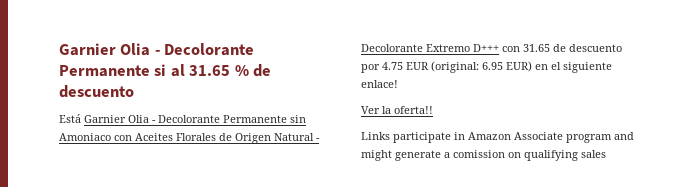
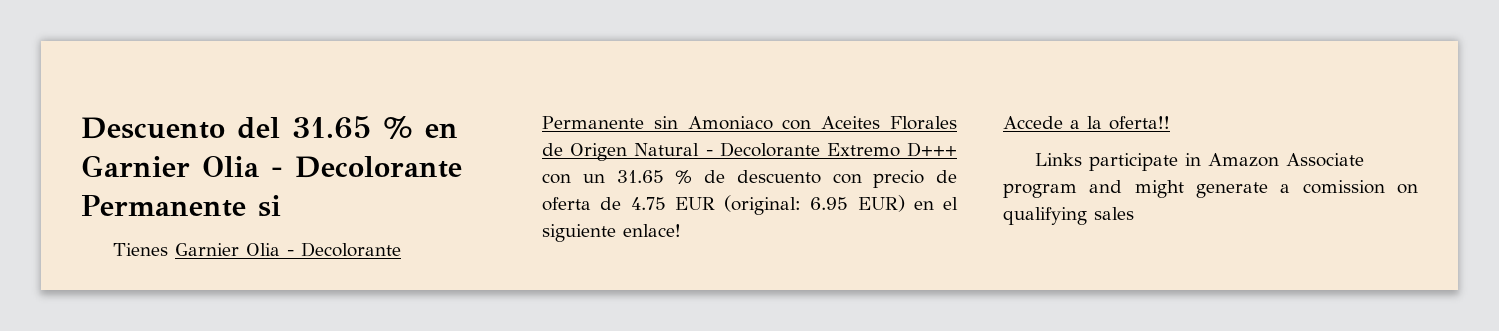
(59, 49) none -> [81,116,458,139] Descuento del 31.65 % en
[170,64,272,77] [59,85,134,98] [59,114,81,123] al 31.65 % de descuento // Está -> [112,243,168,256] // Tienes
[523,44,622,52] [361,64,380,73] 31.65 de descuento por -> [582,170,957,188] [542,197,622,211] un 31.65 % de descuento con precio de oferta de
[361,106,380,114] Ver -> [1003,116,1080,129] Accede a

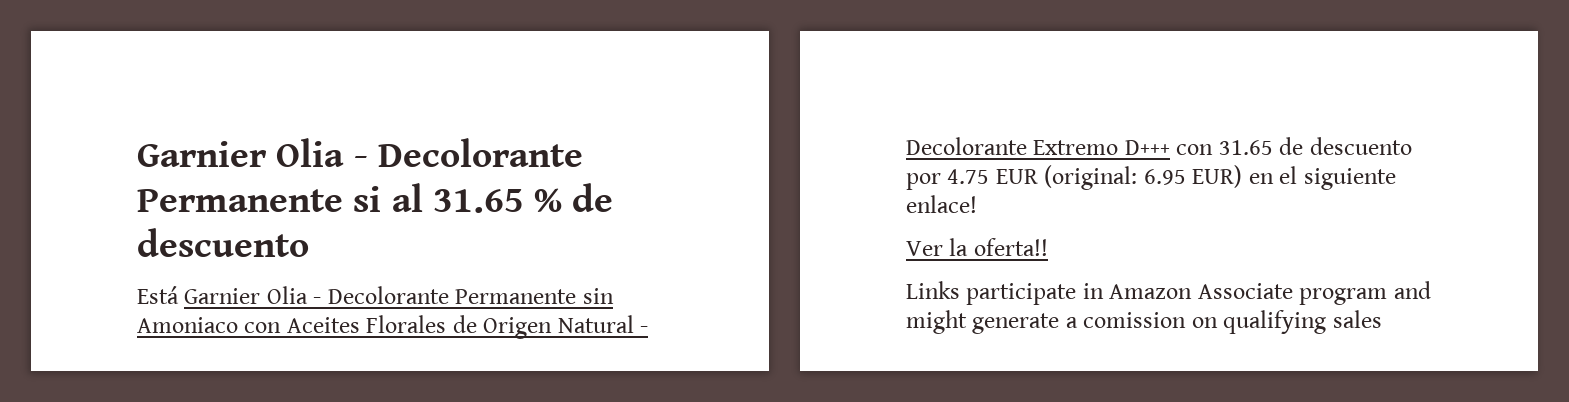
[81,116,458,139] Descuento del 31.65 % en -> (137, 154) none
[112,243,168,256] // Tienes -> [391,183,614,213] [137,228,309,257] [137,286,179,304] al 31.65 % de descuento // Está
[582,170,957,188] [542,197,622,211] un 31.65 % de descuento con precio de oferta de -> [1218,137,1412,155] [906,173,941,190] 31.65 de descuento por
[1003,116,1080,129] Accede a -> [906,241,943,256] Ver

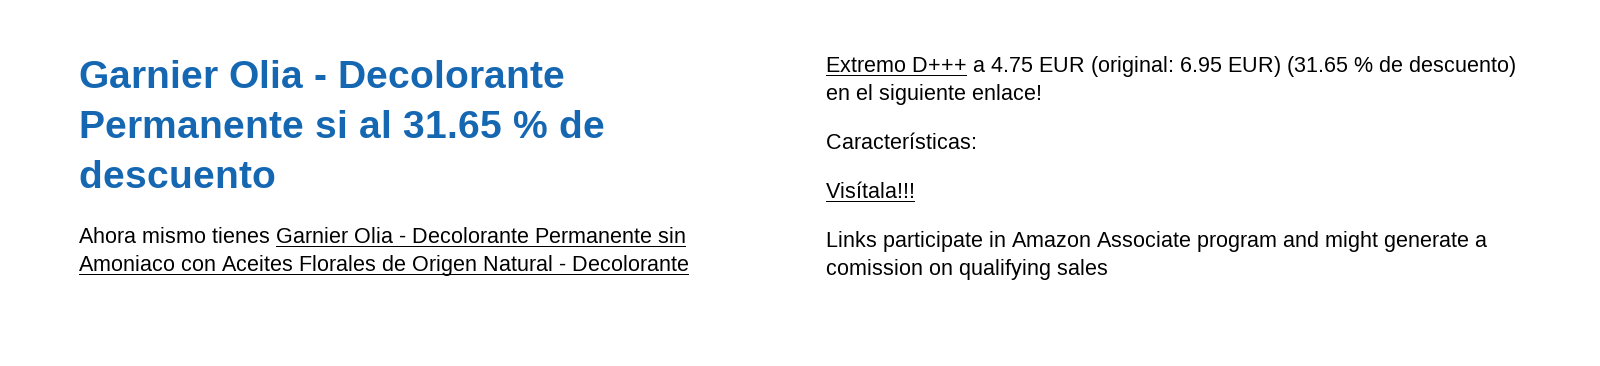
[137,286,179,304] Está -> [79,227,270,243] Ahora mismo tienes
[1176,137,1412,155] [906,173,941,190] con 31.65 de descuento por -> [973,60,985,72] a
(1243, 176) none -> [1287,56,1516,77] (31.65 % de descuento)
[906,238,1048,256] Ver la oferta!! -> [826,132,977,149] [826,181,915,198] Características: // Visítala!!!

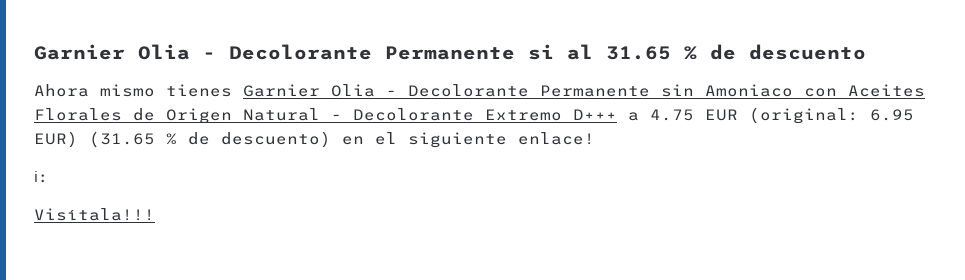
[826,132,977,149] Características: -> [34,171,49,183] ℹ:
[826,231,1487,252] [826,259,1108,280] // Links participate in Amazon Associate program and might generate a comission on qualifying sales -> (155, 214) none

